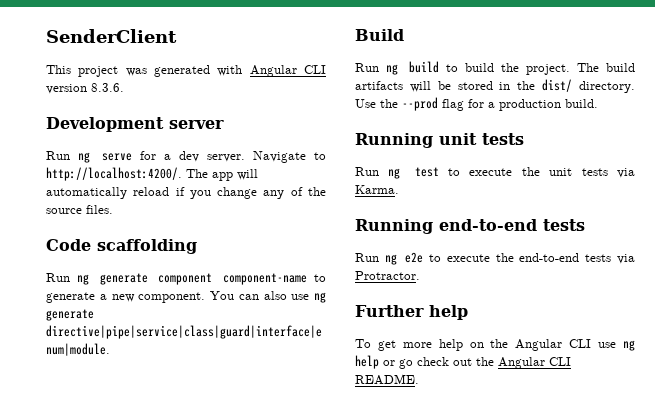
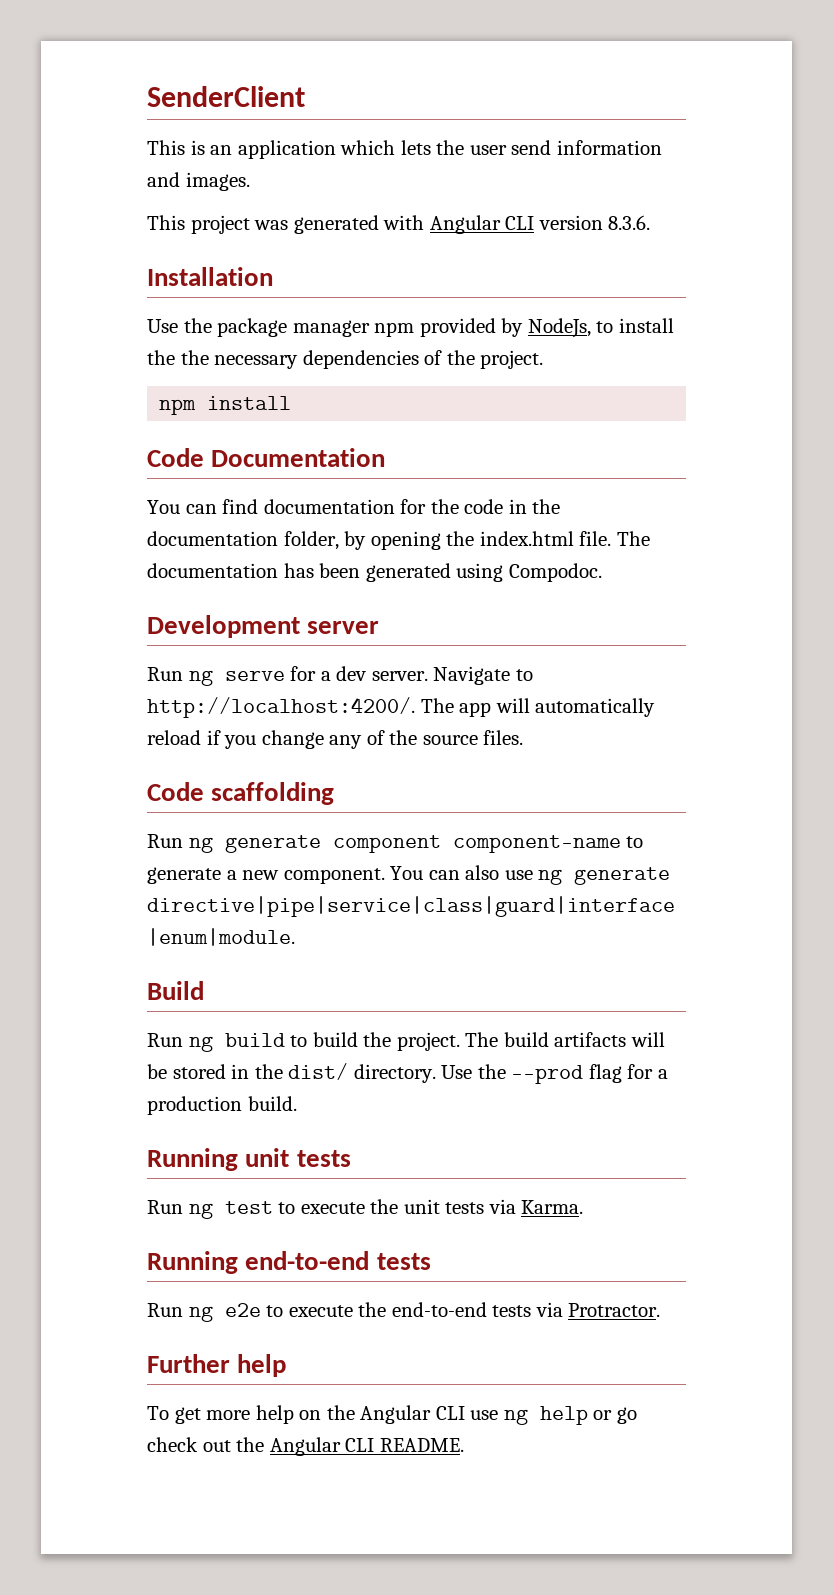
(177, 36) none -> [147,140,662,159] [147,172,250,191] // This is an application which lets the user send information and images.
(124, 87) none -> [147,267,273,286] [147,318,674,338] [147,350,544,369] [159,396,292,415] [147,448,386,467] [147,499,561,514] [147,531,650,550] [147,563,602,582] // Installation // Use the package manager npm provided by NodeJs, to install the the necessary dependencies of the project. // npm install // Code Documentation // You can find documentation for the code in the documentation folder, by opening the index.html file. The documentation has been generated using Compodoc.

